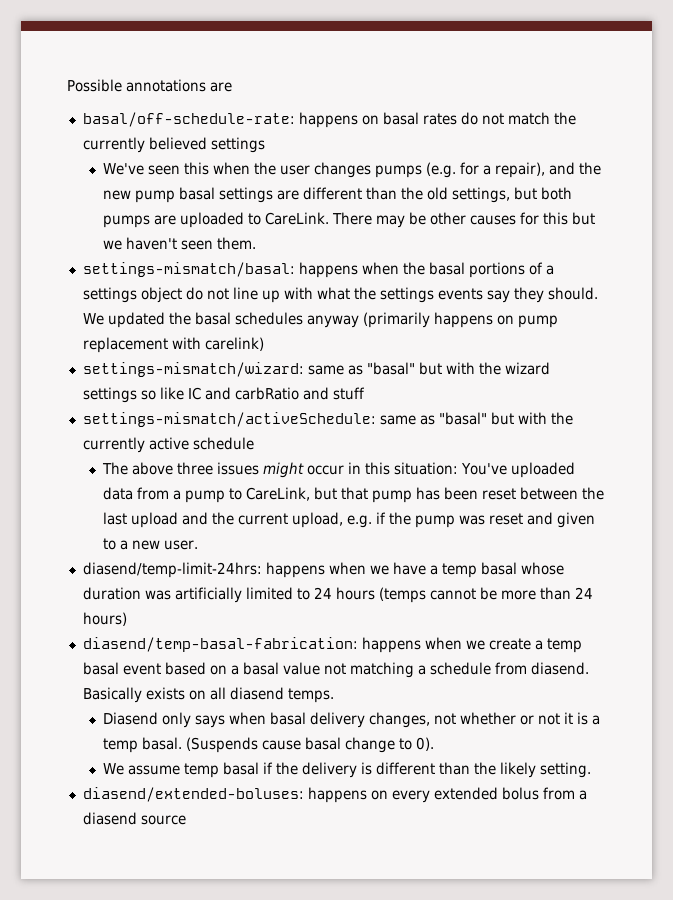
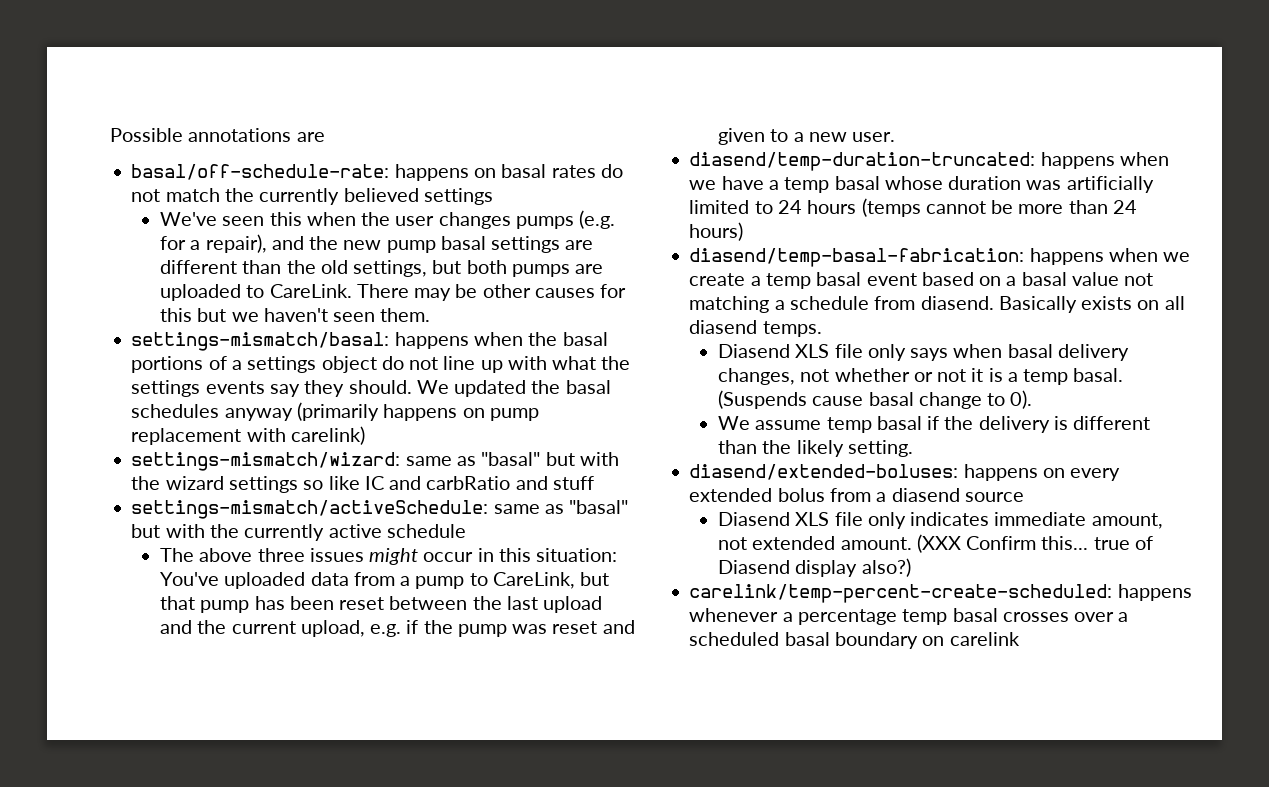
[82,562,262,578] diasend/temp-limit-24hrs: -> [689,152,1036,171] diasend/temp-duration-truncated:
(159, 718) none -> [795,344,863,358] XLS file
(186, 820) none -> [718,512,1163,529] [718,534,1153,553] [718,558,911,577] [689,584,1192,603] [689,608,1129,625] [689,632,1020,649] // Diasend XLS file only indicates immediate amount, not extended amount. (XXX Confirm this... true of Diasend display also?) // carelink/temp-percent-create-scheduled: happens whenever a percentage temp basal crosses over a scheduled basal boundary on carelink

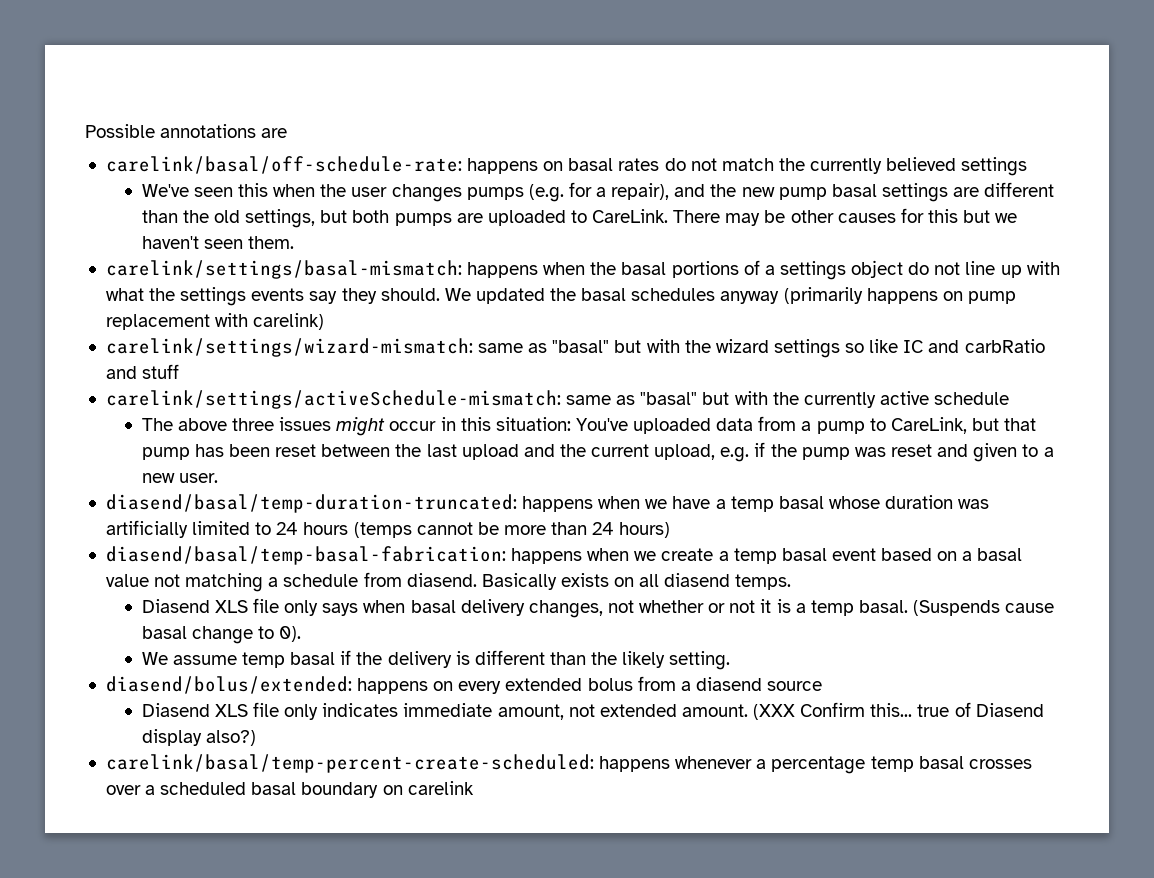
[131,164,390,180] basal/off-schedule-rate: -> [105,156,462,174] carelink/basal/off-schedule-rate:
[131,332,390,351] settings-mismatch/basal: -> [105,260,462,279] carelink/settings/basal-mismatch:
[131,452,401,471] settings-mismatch/wizard: -> [105,338,473,357] carelink/settings/wizard-mismatch:
[131,500,489,519] settings-mismatch/activeSchedule: -> [105,390,561,409] carelink/settings/activeSchedule-mismatch:
[689,152,1036,171] diasend/temp-duration-truncated: -> [105,494,517,513] diasend/basal/temp-duration-truncated:
[689,248,1025,267] diasend/temp-basal-fabrication: -> [105,546,506,565] diasend/basal/temp-basal-fabrication:
[689,464,959,480] diasend/extended-boluses: -> [105,676,352,694] diasend/bolus/extended:
[689,584,1113,603] carelink/temp-percent-create-scheduled: -> [105,754,594,773] carelink/basal/temp-percent-create-scheduled:

